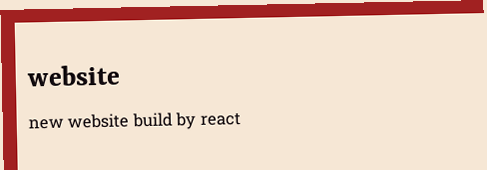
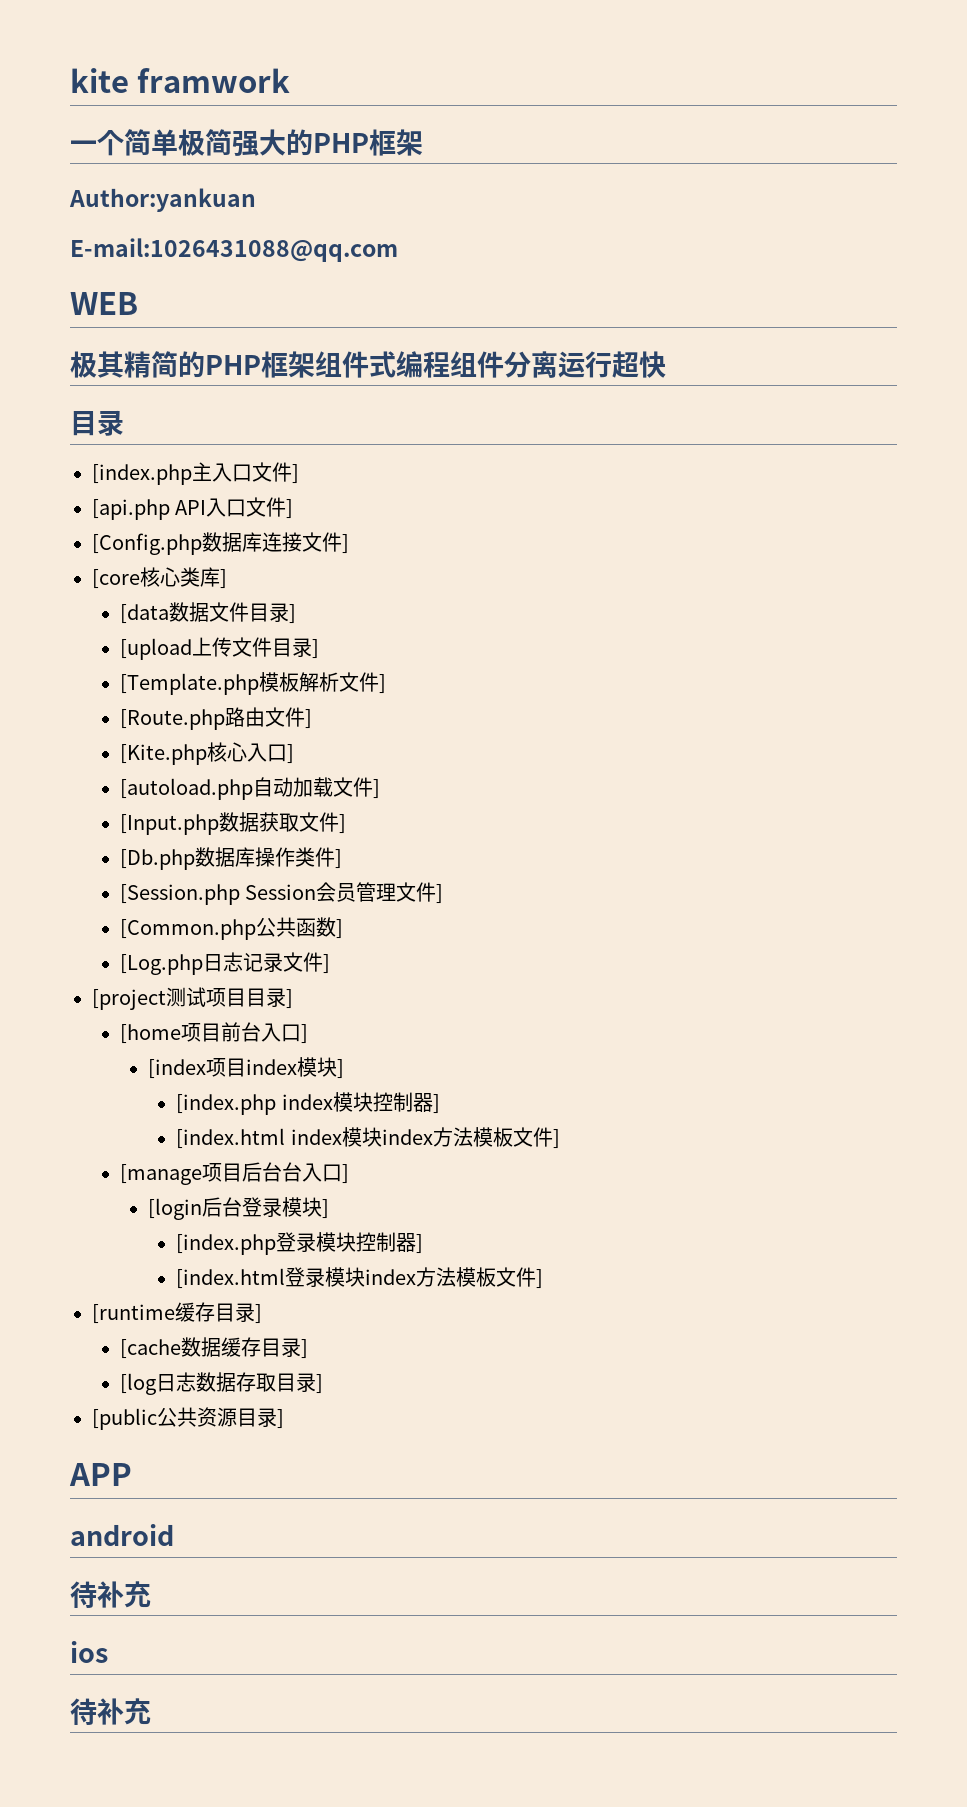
[27,64,120,87] [28,111,241,130] website // new website build by react -> [70,68,291,93] [70,129,423,156] [69,188,256,212] [70,238,398,262] [70,292,138,315] [70,351,666,378] [70,410,124,436] [92,462,299,485] [92,497,294,520] [92,532,349,555] [92,567,227,589] [120,602,297,624] [120,637,320,660] [120,672,387,695] [120,707,313,730] [120,742,295,765] [120,777,381,800] [120,812,347,835] [120,847,343,870] [120,882,444,905] [120,917,344,940] [120,952,331,975] [92,987,293,1010] [120,1022,309,1044] [148,1057,345,1079] [176,1092,440,1115] [176,1127,560,1149] [120,1162,350,1185] [148,1197,330,1220] [176,1232,424,1255] [176,1267,544,1289] [92,1302,262,1324] [120,1337,309,1359] [120,1372,324,1395] [92,1407,284,1430] [69,1463,132,1486] [70,1524,174,1546] [70,1581,151,1608] [70,1641,108,1663] [70,1698,151,1725] kite framwork // 一个简单极简强大的PHP框架 // Author:yankuan // E-mail:1026431088@qq.com // WEB // 极其精简的PHP框架组件式编程组件分离运行超快 // 目录 // [index.php主入口文件] // [api.php API入口文件] // [Config.php数据库连接文件] // [core核心类库] // [data数据文件目录] // [upload上传文件目录] // [Template.php模板解析文件] // [Route.php路由文件] // [Kite.php核心入口] // [autoload.php自动加载文件] // [Input.php数据获取文件] // [Db.php数据库操作类件] // [Session.php Session会员管理文件] // [Common.php公共函数] // [Log.php日志记录文件] // [project测试项目目录] // [home项目前台入口] // [index项目index模块] // [index.php index模块控制器] // [index.html index模块index方法模板文件] // [manage项目后台台入口] // [login后台登录模块] // [index.php登录模块控制器] // [index.html登录模块index方法模板文件] // [runtime缓存目录] // [cache数据缓存目录] // [log日志数据存取目录] // [public公共资源目录] // APP // android // 待补充 // ios // 待补充

